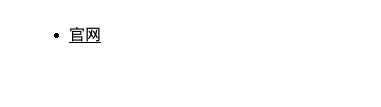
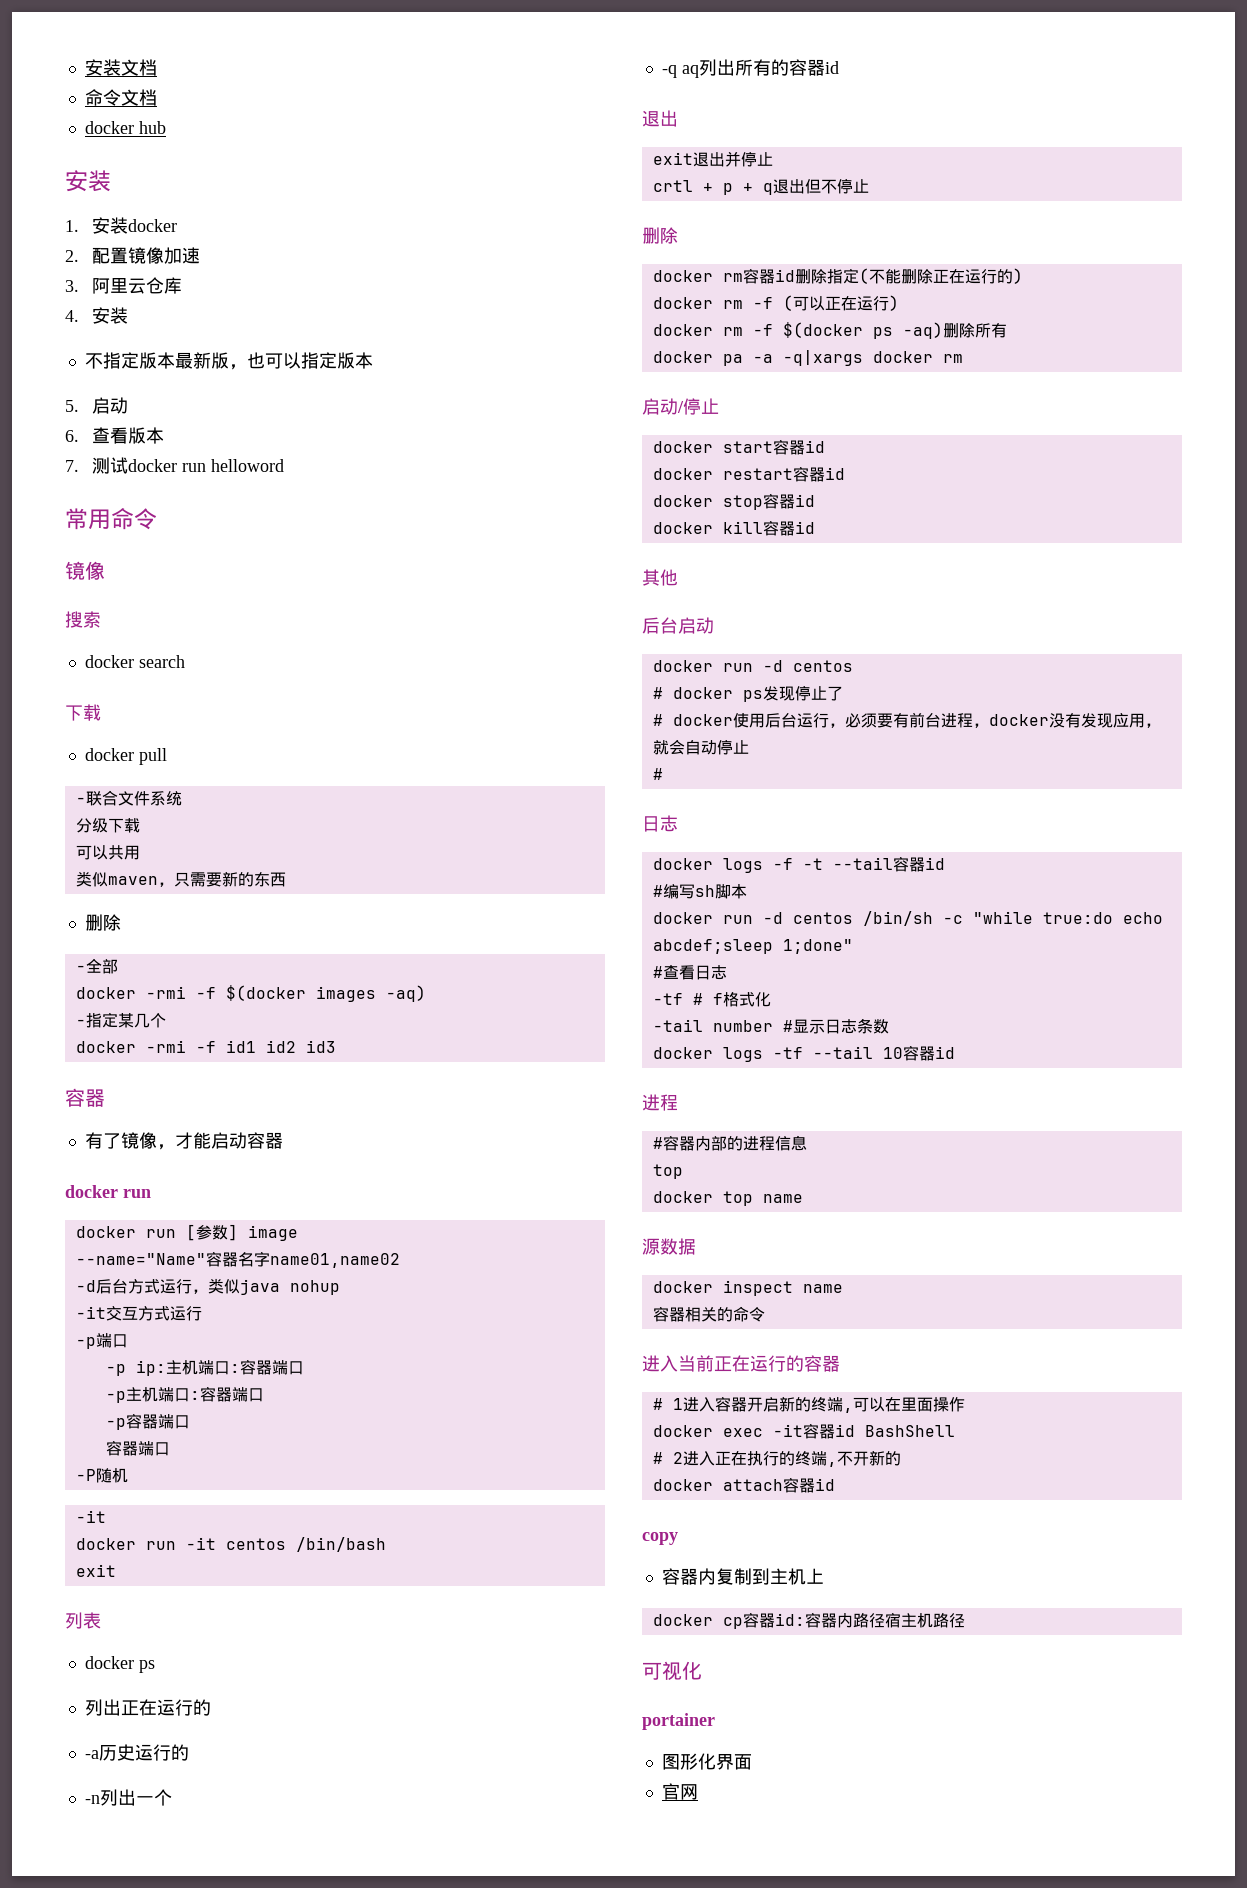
(68, 34) none -> [84,59,157,76] [84,89,157,106] [84,121,166,134] [65,170,111,192] [65,217,177,234] [65,247,200,264] [65,277,182,294] [65,307,128,324] [84,352,373,370] [65,397,128,414] [65,427,164,444] [65,457,284,474] [65,508,157,530] [65,561,105,580] [65,611,101,628] [84,655,185,668] [65,704,101,721] [84,748,167,765] [75,790,182,806] [75,818,140,833] [75,845,140,860] [75,871,286,887] [84,914,121,931] [75,958,118,974] [75,985,426,1002] [75,1012,166,1028] [75,1040,336,1053] [65,1088,105,1107] [84,1132,283,1150] [65,1185,151,1198] [75,1224,298,1241] [75,1251,400,1268] [75,1278,340,1295] [75,1306,202,1321] [75,1333,128,1349] [105,1359,304,1376] [105,1386,264,1403] [105,1413,190,1430] [105,1440,170,1456] [75,1468,128,1483] [75,1510,106,1523] [75,1537,386,1552] [75,1564,116,1577] [65,1612,101,1629] [84,1656,155,1673] [84,1699,211,1716] [84,1744,189,1761] [84,1789,172,1806] [661,59,839,78] [642,110,678,127] [652,151,773,167] [652,178,869,195] [642,227,678,244] [652,268,1023,284] [652,295,899,311] [652,322,1007,339] [652,350,963,366] [642,398,719,415] [652,439,825,455] [652,466,845,482] [652,493,815,510] [652,520,815,536] [642,569,678,586] [642,617,714,634] [652,660,853,672] [652,685,843,702] [652,712,1161,728] [652,739,749,755] [652,768,663,780] [642,815,678,832] [652,856,945,873] [652,884,747,899] [652,911,1163,926] [652,939,853,954] [652,965,727,980] [652,992,771,1007] [652,1018,889,1034] [652,1045,955,1062] [642,1094,678,1111] [652,1135,807,1151] [652,1164,683,1179] [652,1191,803,1206] [642,1238,696,1255] [652,1280,843,1296] [652,1306,765,1322] [642,1355,840,1372] [652,1396,965,1413] [652,1423,955,1439] [652,1450,901,1467] [652,1477,835,1493] [642,1532,678,1545] [661,1568,824,1585] [652,1612,965,1629] [642,1661,702,1681] [642,1713,715,1730] [661,1753,752,1770] 安装文档 // 命令文档 // docker hub // 安装 // 1.安装docker // 2.配置镜像加速 // 3.阿里云仓库 // 4.安装 // 不指定版本最新版，也可以指定版本 // 5.启动 // 6.查看版本 // 7.测试docker run helloword // 常用命令 // 镜像 // 搜索 // docker search // 下载 // docker pull // -联合文件系统 // 分级下载 // 可以共用 // 类似maven，只需要新的东西 // 删除 // -全部 // docker -rmi -f $(docker images -aq) // -指定某几个 // docker -rmi -f id1 id2 id3 // 容器 // 有了镜像，才能启动容器 // docker run // docker run [参数] image // --name="Name"容器名字name01,name02 // -d后台方式运行，类似java nohup // -it交互方式运行 // -p端口 // -p ip:主机端口:容器端口 // -p主机端口:容器端口 // -p容器端口 // 容器端口 // -P随机 // -it // docker run -it centos /bin/bash // exit // 列表 // docker ps // 列出正在运行的 // -a历史运行的 // -n列出一个 // -q aq列出所有的容器id // 退出 // exit退出并停止 // crtl + p + q退出但不停止 // 删除 // docker rm容器id删除指定(不能删除正在运行的) // docker rm -f (可以正在运行) // docker rm -f $(docker ps -aq)删除所有 // docker pa -a -q|xargs docker rm // 启动/停止 // docker start容器id // docker restart容器id // docker stop容器id // docker kill容器id // 其他 // 后台启动 // docker run -d centos // # docker ps发现停止了 // # docker使用后台运行，必须要有前台进程，docker没有发现应用，就会自动停止 // # // 日志 // docker logs -f -t --tail容器id // #编写sh脚本 // docker run -d centos /bin/sh -c "while true:do echo abcdef;sleep 1;done" // #查看日志 // -tf # f格式化 // -tail number #显示日志条数 // docker logs -tf --tail 10容器id // 进程 // #容器内部的进程信息 // top // docker top name // 源数据 // docker inspect name // 容器相关的命令 // 进入当前正在运行的容器 // # 1进入容器开启新的终端,可以在里面操作 // docker exec -it容器id BashShell // # 2进入正在执行的终端,不开新的 // docker attach容器id // copy // 容器内复制到主机上 // docker cp容器id:容器内路径宿主机路径 // 可视化 // portainer // 图形化界面 //

